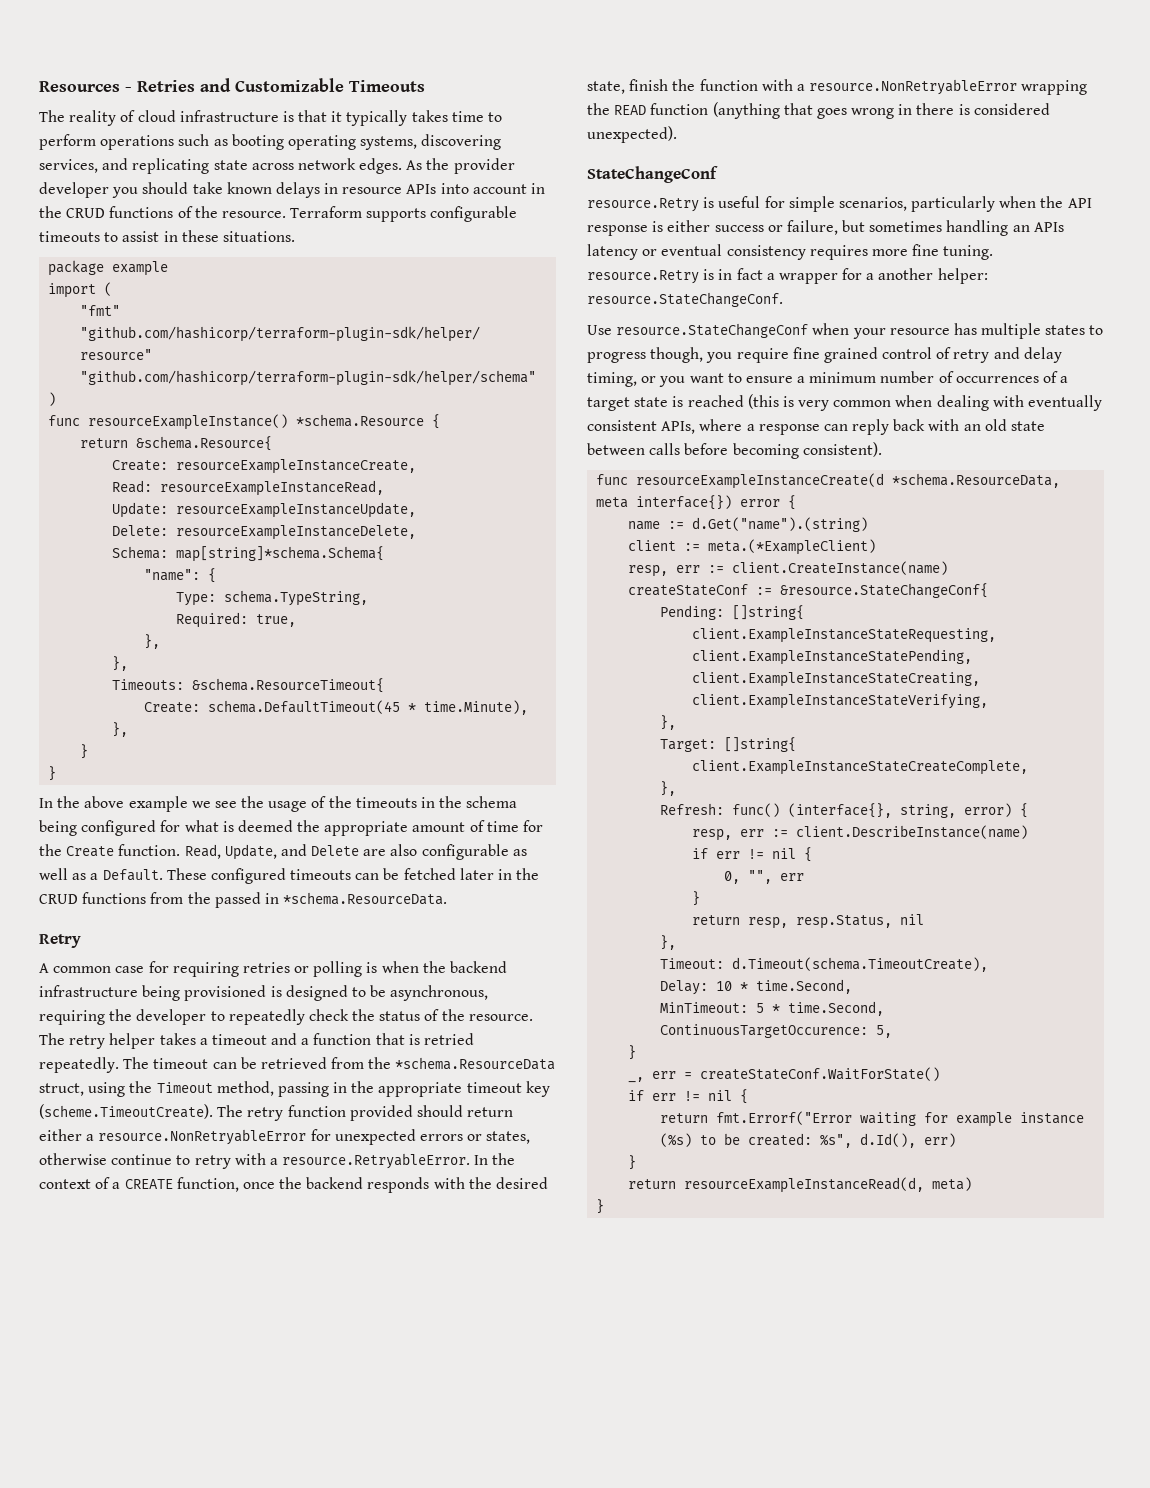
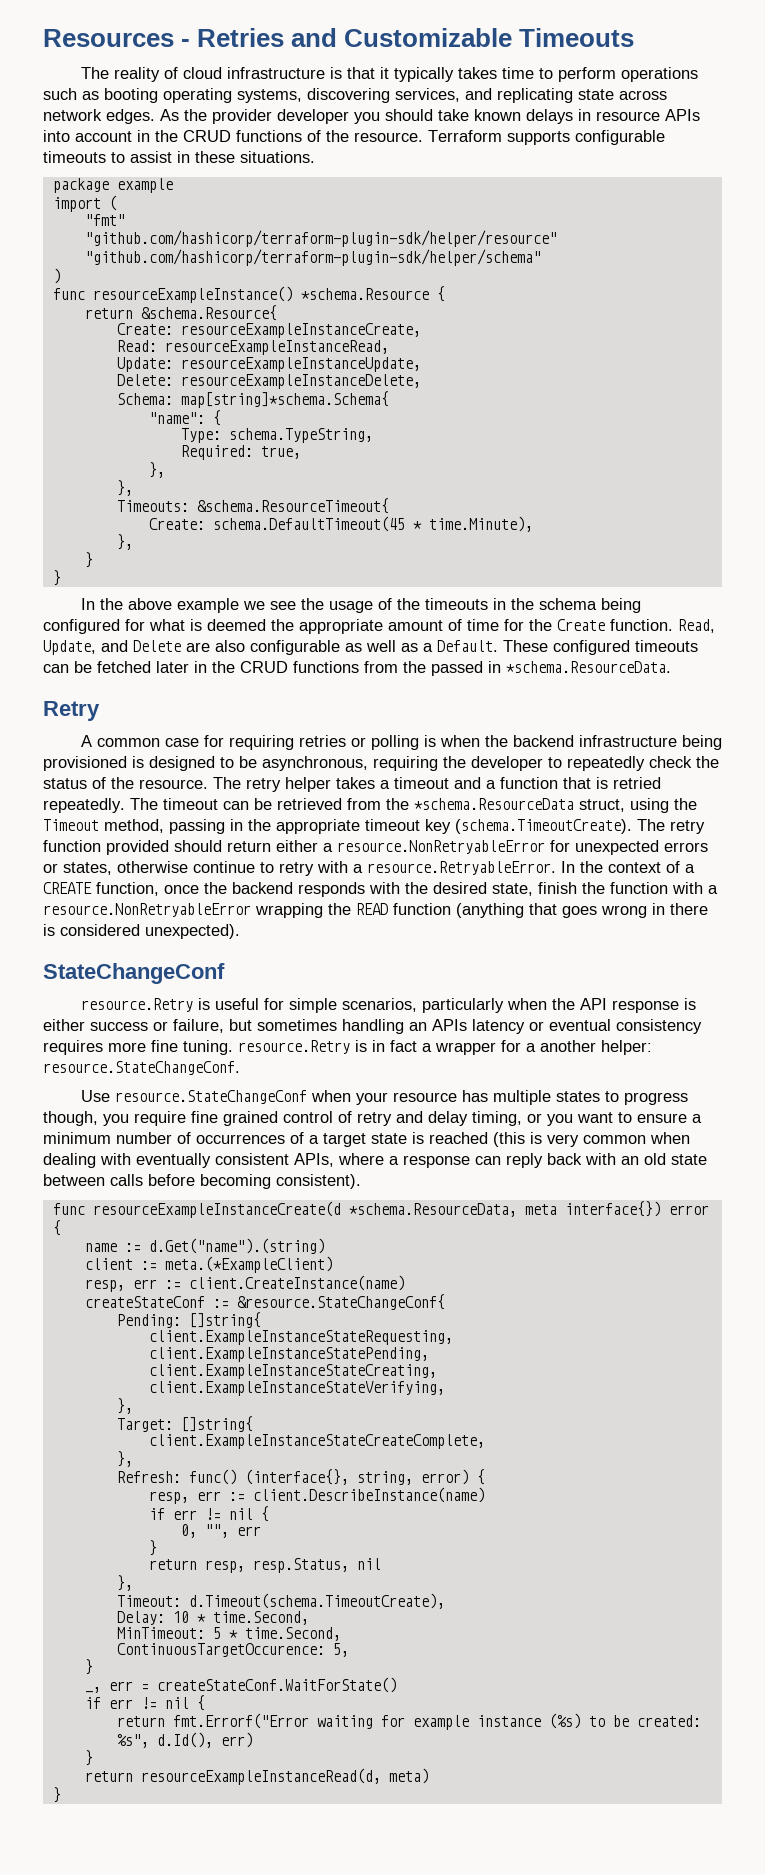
[39,1104,213,1119] (scheme.TimeoutCreate). -> [455,819,632,834] (schema.TimeoutCreate).

